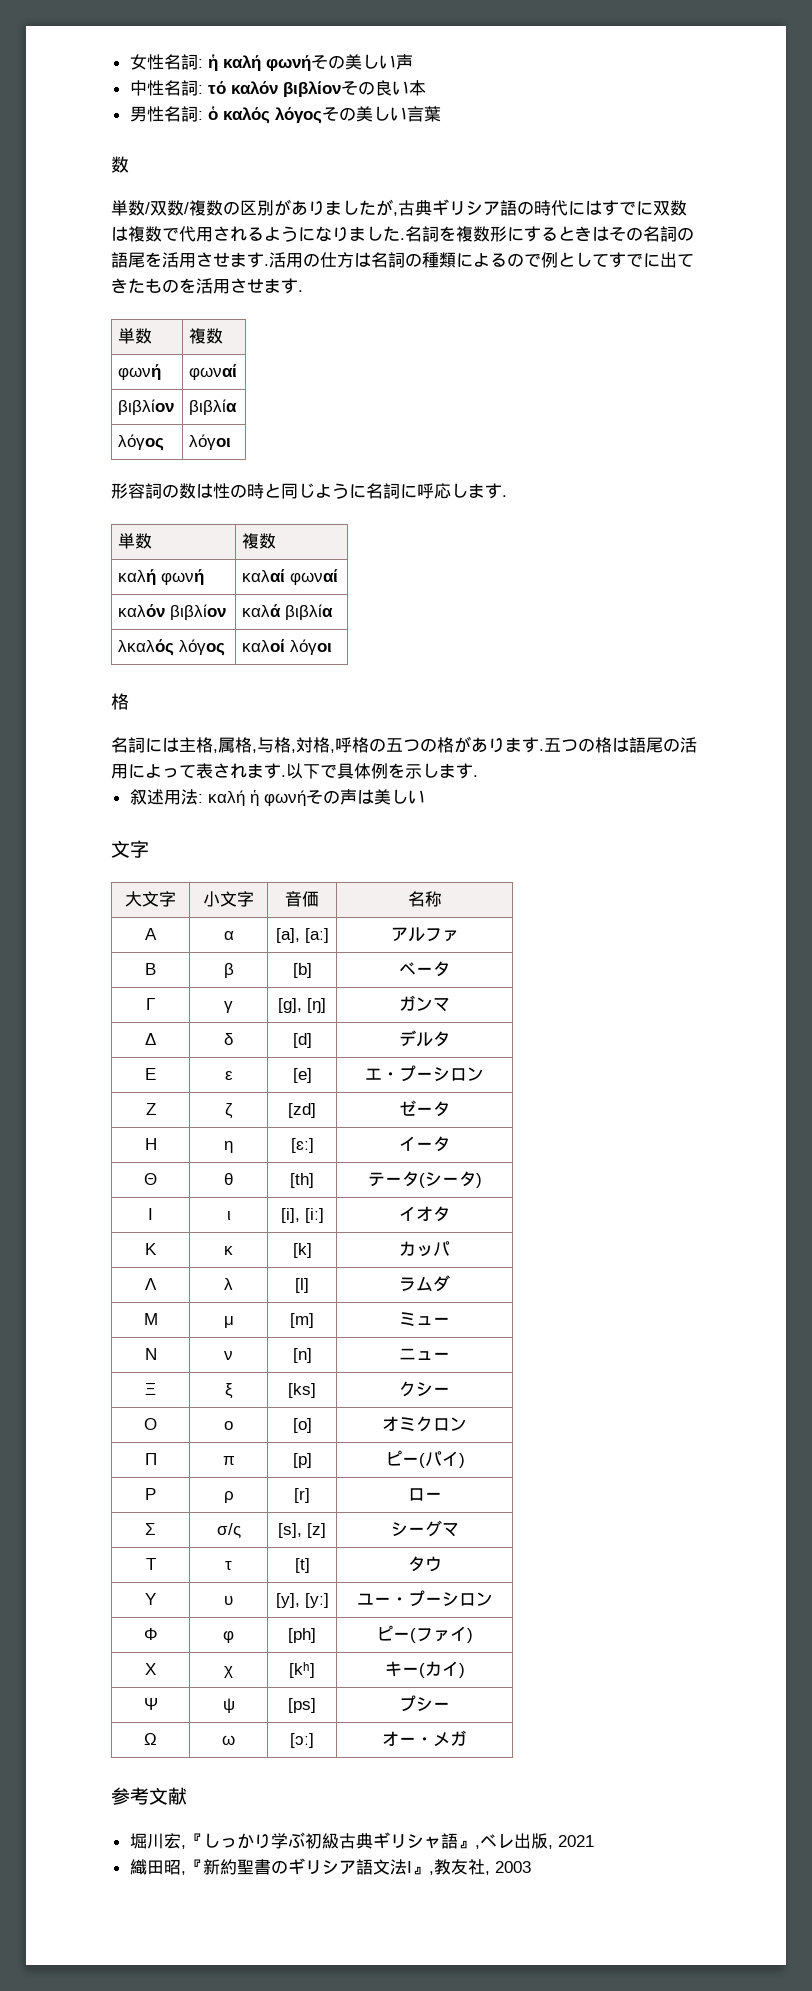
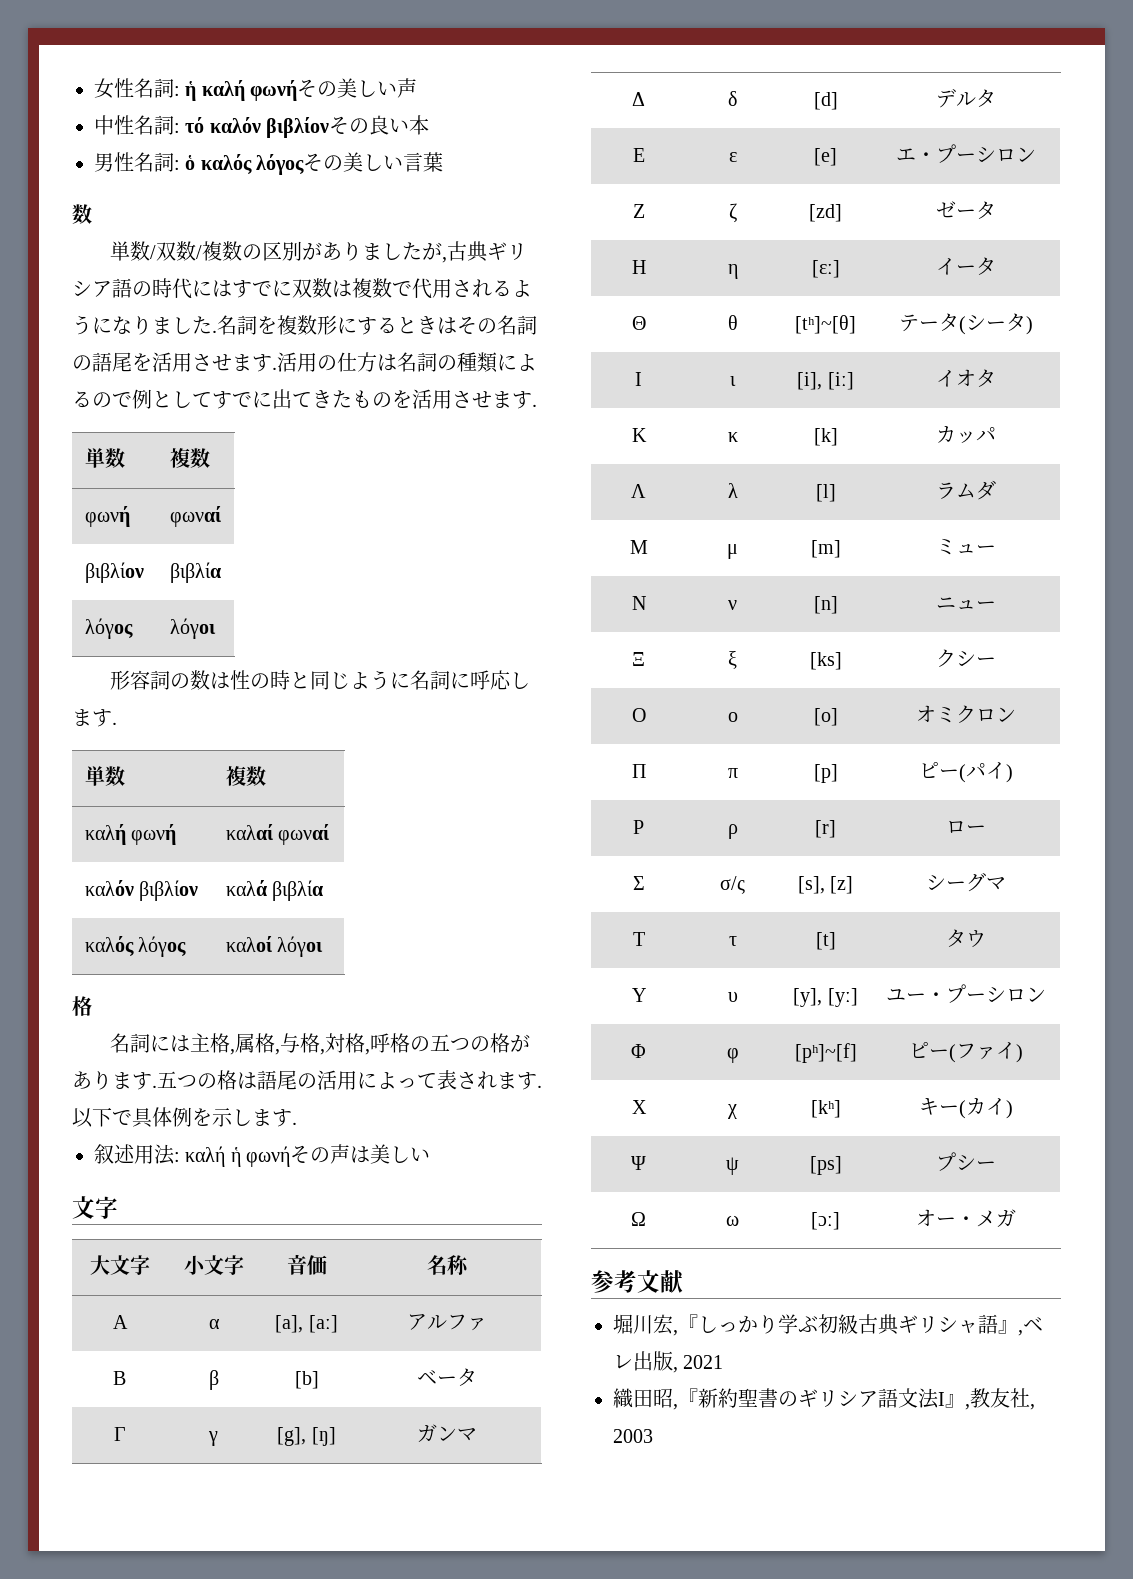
[118,639,175,656] λκαλός -> [84,936,134,956] καλός
[290,1173,314,1188] [th] -> [795,315,856,334] [tʰ]~[θ]
[288,1628,316,1643] [ph] -> [794,1043,857,1063] [pʰ]~[f]

